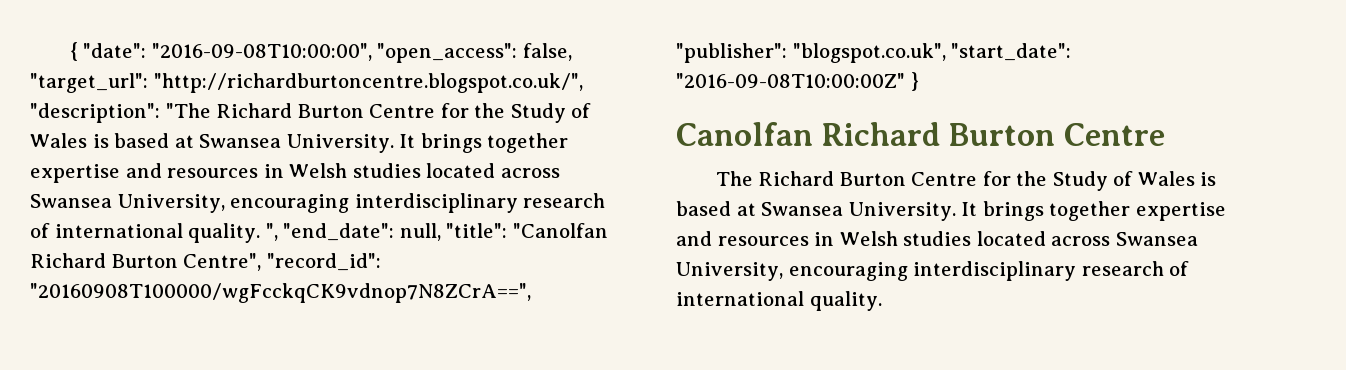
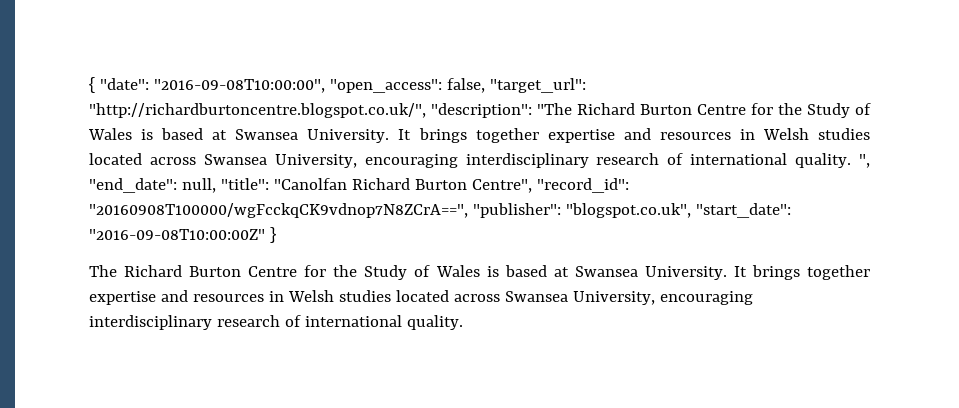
[676,122,1165,146] // Canolfan Richard Burton Centre -> (276, 235) none

